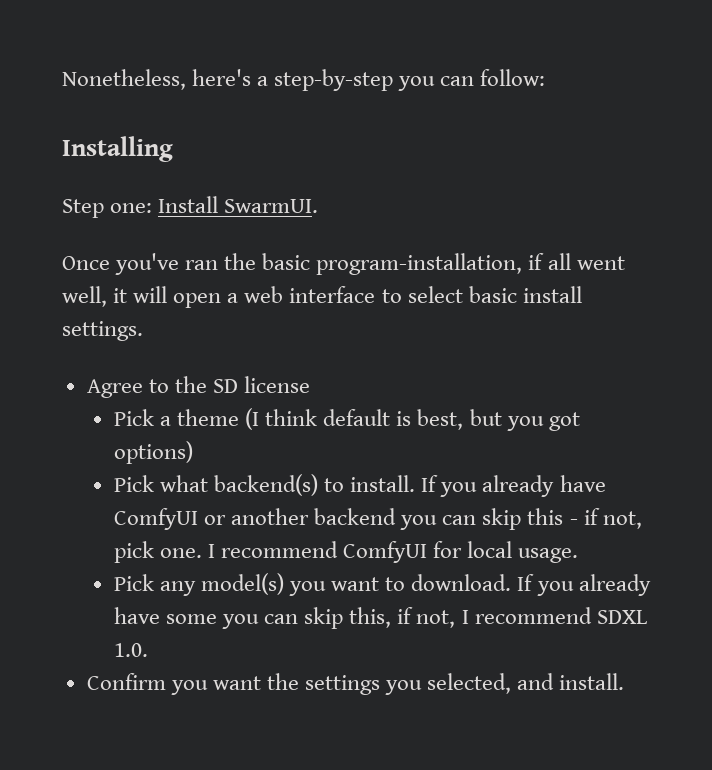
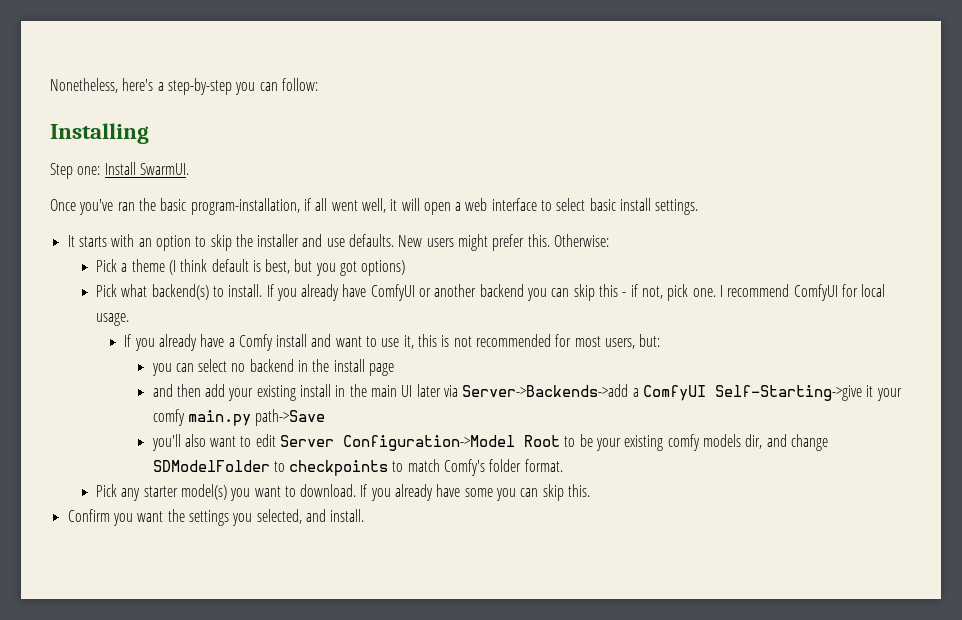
[86,376,311,398] Agree to the SD license -> [67,234,610,251] It starts with an option to skip the installer and use defaults. New users might prefer this. Otherwise:
(579, 555) none -> [124,334,661,351] [151,359,395,376] [152,384,902,401] [152,409,326,426] [151,434,829,451] [152,459,563,476] // If you already have a Comfy install and want to use it, this is not recommended for most users, but: // you can select no backend in the install page // and then add your existing install in the main UI later via Server->Backends->add a ComfyUI Self-Starting->give it your comfy main.py path->Save // you'll also want to edit Server Configuration->Model Root to be your existing comfy models dir, and change SDModelFolder to checkpoints to match Comfy's folder format.
(197, 588) none -> [143,486,178,497] starter
[349,607,647,628] [113,643,148,657] this, if not, I recommend SDXL 1.0. -> [568,484,591,497] this.

